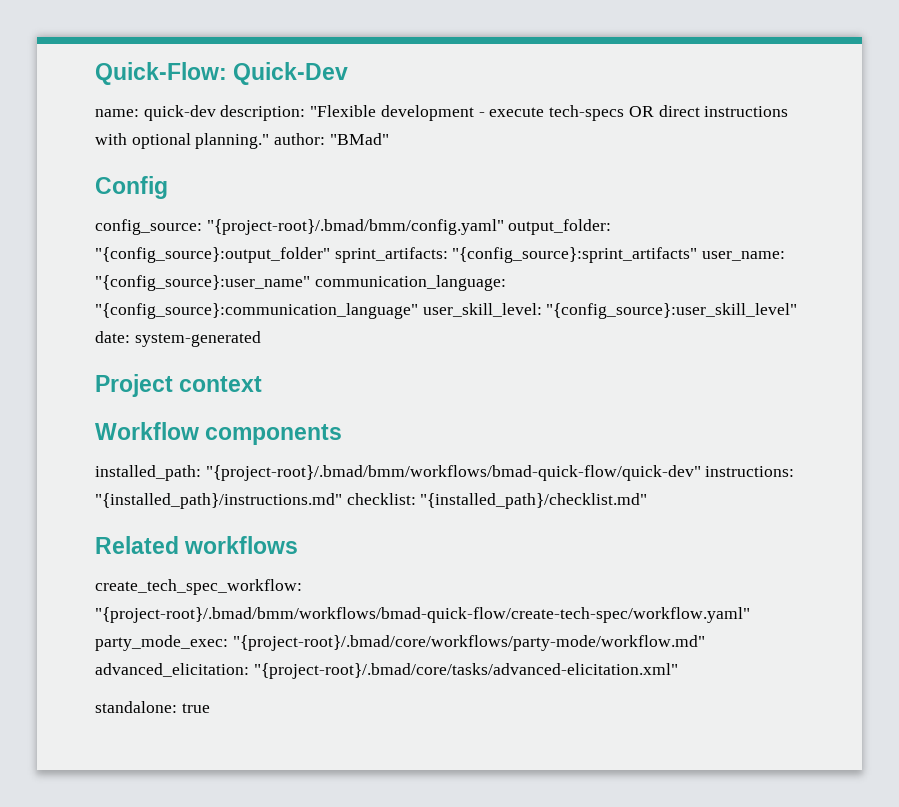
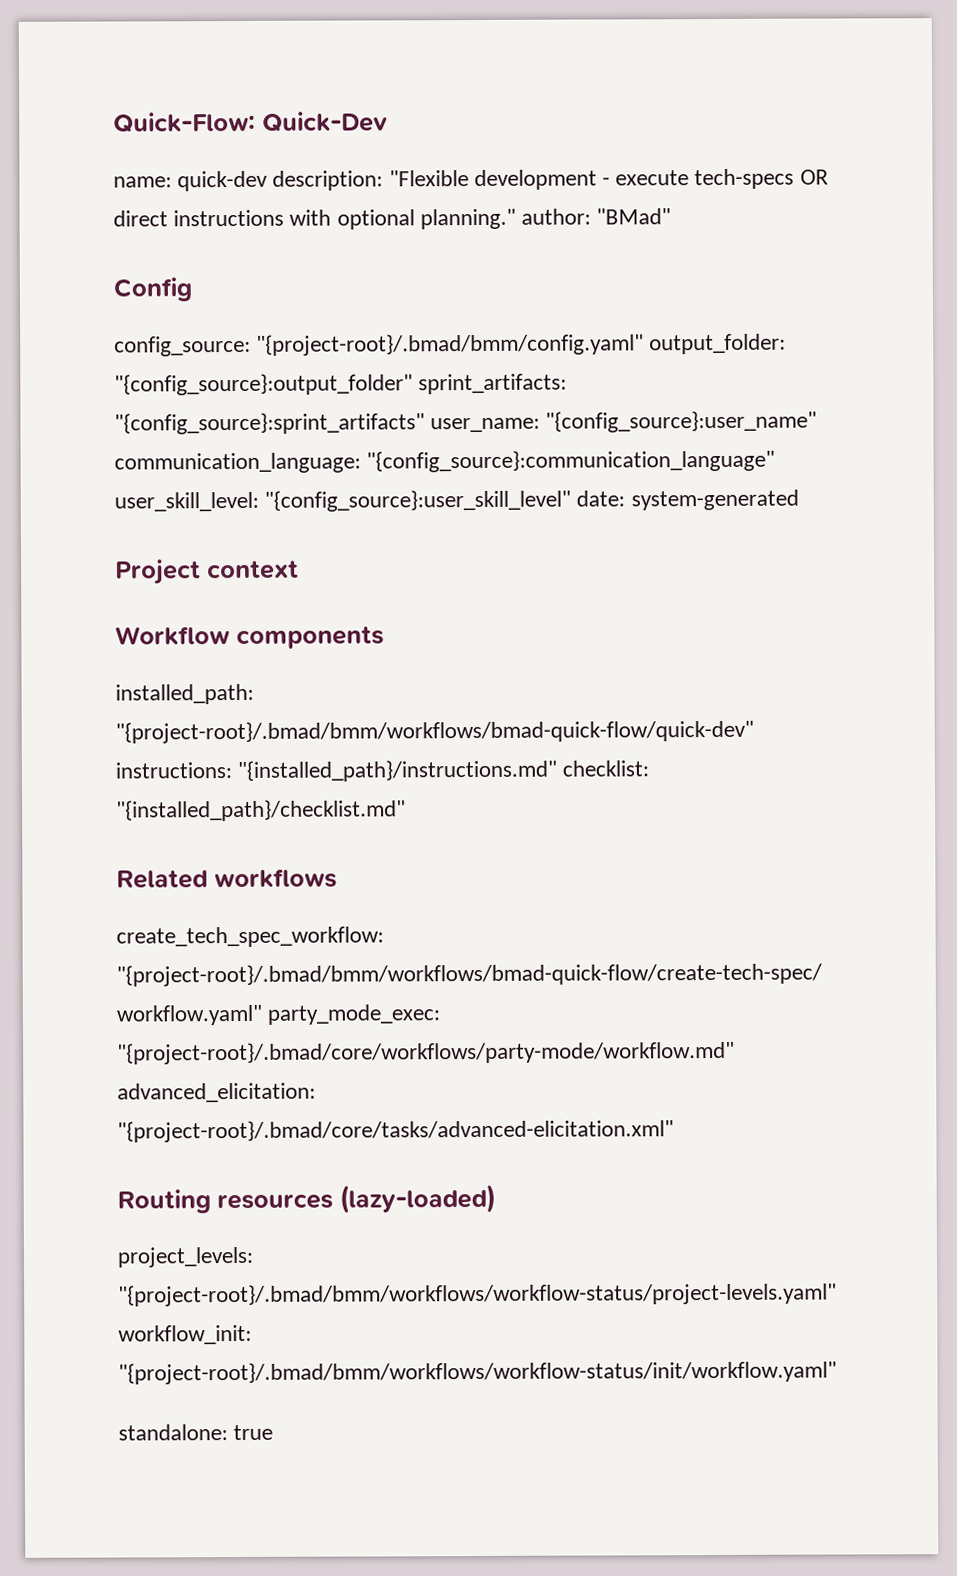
(678, 671) none -> [117,1183,496,1214] [117,1246,254,1268] [118,1282,837,1307] [118,1324,252,1345] [118,1360,837,1385] // Routing resources (lazy-loaded) // project_levels: "{project-root}/.bmad/bmm/workflows/workflow-status/project-levels.yaml" workflow_init: "{project-root}/.bmad/bmm/workflows/workflow-status/init/workflow.yaml"

